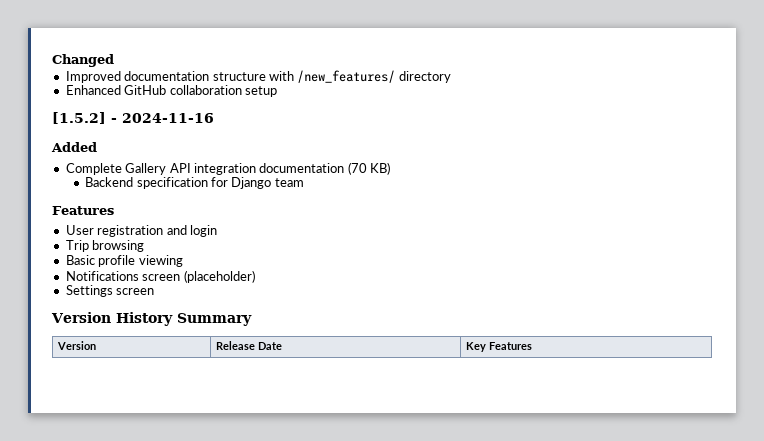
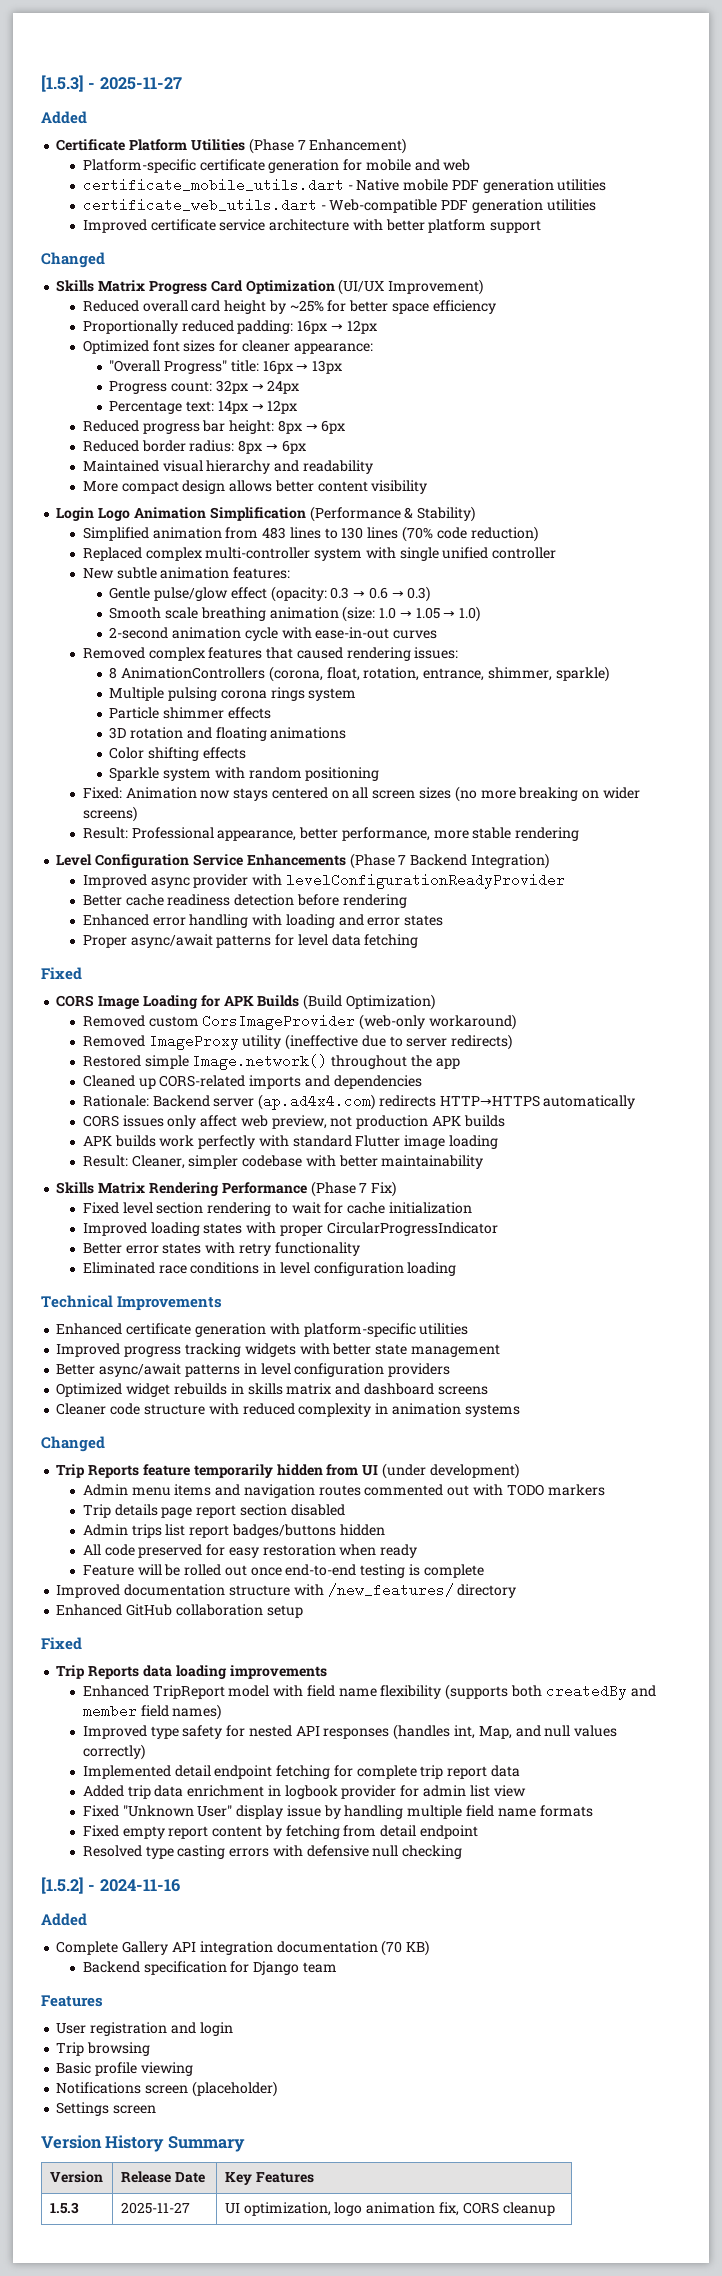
[52,54,114,67] Changed -> [41,75,182,92] [41,111,87,124] [56,138,407,154] [82,159,471,173] [82,178,607,193] [82,198,596,213] [82,219,542,233] [41,252,105,268] [56,279,484,295] [82,300,496,314] [82,320,377,334] [82,340,373,354] [109,360,343,374] [109,380,300,394] [109,400,298,414] [82,420,346,434] [82,440,306,454] [82,460,373,474] [82,480,428,494] [56,506,476,522] [82,526,538,542] [82,547,557,561] [82,567,291,579] [109,586,431,602] [109,606,481,622] [109,627,438,641] [82,647,459,661] [109,666,609,682] [109,687,357,701] [109,707,271,719] [109,727,347,741] [109,747,246,761] [109,767,380,781] [82,786,640,802] [82,806,137,822] [82,827,580,841] [56,853,549,869] [82,873,565,889] [82,894,407,908] [82,914,444,928] [82,934,419,948] [41,967,82,980] [56,994,435,1010] [82,1014,516,1030] [82,1034,513,1050] [82,1054,460,1070] [82,1075,422,1089] [82,1094,636,1110] [82,1115,505,1129] [82,1135,499,1149] [82,1155,484,1169] [56,1181,397,1197] [82,1202,473,1216] [82,1222,498,1236] [82,1242,360,1256] [82,1262,457,1276] [41,1295,223,1311] [56,1323,469,1337] [56,1343,500,1357] [56,1363,451,1377] [56,1383,488,1397] [56,1403,520,1417] [41,1436,105,1452] [56,1463,519,1479] [82,1484,605,1498] [82,1504,345,1518] [82,1524,385,1538] [82,1544,418,1558] [82,1564,484,1578] [1.5.3] - 2025-11-27 // Added // Certificate Platform Utilities (Phase 7 Enhancement) // Platform-specific certificate generation for mobile and web // certificate_mobile_utils.dart - Native mobile PDF generation utilities // certificate_web_utils.dart - Web-compatible PDF generation utilities // Improved certificate service architecture with better platform support // Changed // Skills Matrix Progress Card Optimization (UI/UX Improvement) // Reduced overall card height by ~25% for better space efficiency // Proportionally reduced padding: 16px → 12px // Optimized font sizes for cleaner appearance: // "Overall Progress" title: 16px → 13px // Progress count: 32px → 24px // Percentage text: 14px → 12px // Reduced progress bar height: 8px → 6px // Reduced border radius: 8px → 6px // Maintained visual hierarchy and readability // More compact design allows better content visibility // Login Logo Animation Simplification (Performance & Stability) // Simplified animation from 483 lines to 130 lines (70% code reduction) // Replaced complex multi-controller system with single unified controller // New subtle animation features: // Gentle pulse/glow effect (opacity: 0.3 → 0.6 → 0.3) // Smooth scale breathing animation (size: 1.0 → 1.05 → 1.0) // 2-second animation cycle with ease-in-out curves // Removed complex features that caused rendering issues: // 8 AnimationControllers (corona, float, rotation, entrance, shimmer, sparkle) // Multiple pulsing corona rings system // Particle shimmer effects // 3D rotation and floating animations // Color shifting effects // Sparkle system with random positioning // Fixed: Animation now stays centered on all screen sizes (no more breaking on wider screens) // Result: Professional appearance, better performance, more stable rendering // Level Configuration Service Enhancements (Phase 7 Backend Integration) // Improved async provider with levelConfigurationReadyProvider // Better cache readiness detection before rendering // Enhanced error handling with loading and error states // Proper async/await patterns for level data fetching // Fixed // CORS Image Loading for APK Builds (Build Optimization) // Removed custom CorsImageProvider (web-only workaround) // Removed ImageProxy utility (ineffective due to server redirects) // Restored simple Image.network() throughout the app // Cleaned up CORS-related imports and dependencies // Rationale: Backend server (ap.ad4x4.com) redirects HTTP→HTTPS automatically // CORS issues only affect web preview, not production APK builds // APK builds work perfectly with standard Flutter image loading // Result: Cleaner, simpler codebase with better maintainability // Skills Matrix Rendering Performance (Phase 7 Fix) // Fixed level section rendering to wait for cache initialization // Improved loading states with proper CircularProgressIndicator // Better error states with retry functionality // Eliminated race conditions in level configuration loading // Technical Improvements // Enhanced certificate generation with platform-specific utilities // Improved progress tracking widgets with better state management // Better async/await patterns in level configuration providers // Optimized widget rebuilds in skills matrix and dashboard screens // Cleaner code structure with reduced complexity in animation systems // Changed // Trip Reports feature temporarily hidden from UI (under development) // Admin menu items and navigation routes commented out with TODO markers // Trip details page report section disabled // Admin trips list report badges/buttons hidden // All code preserved for easy restoration when ready // Feature will be rolled out once end-to-end testing is complete
(277, 91) none -> [41,1637,82,1650] [56,1665,327,1679] [82,1684,656,1700] [82,1704,222,1720] [82,1724,618,1740] [82,1744,145,1760] [82,1765,521,1779] [82,1785,526,1799] [82,1805,593,1819] [82,1825,479,1839] [82,1845,463,1859] // Fixed // Trip Reports data loading improvements // Enhanced TripReport model with field name flexibility (supports both createdBy and member field names) // Improved type safety for nested API responses (handles int, Map, and null values correctly) // Implemented detail endpoint fetching for complete trip report data // Added trip data enrichment in logbook provider for admin list view // Fixed "Unknown User" display issue by handling multiple field name formats // Fixed empty report content by fetching from detail endpoint // Resolved type casting errors with defensive null checking
(532, 346) none -> [49,2202,79,2214] [120,2202,190,2214] [224,2202,555,2216] // 1.5.3 | 2025-11-27 | UI optimization, logo animation fix, CORS cleanup

